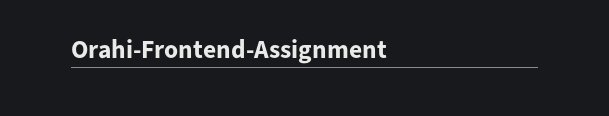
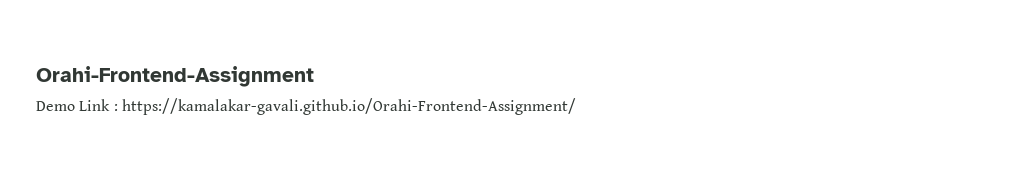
(387, 51) none -> [36,98,576,115] // Demo Link : https://kamalakar-gavali.github.io/Orahi-Frontend-Assignment/

